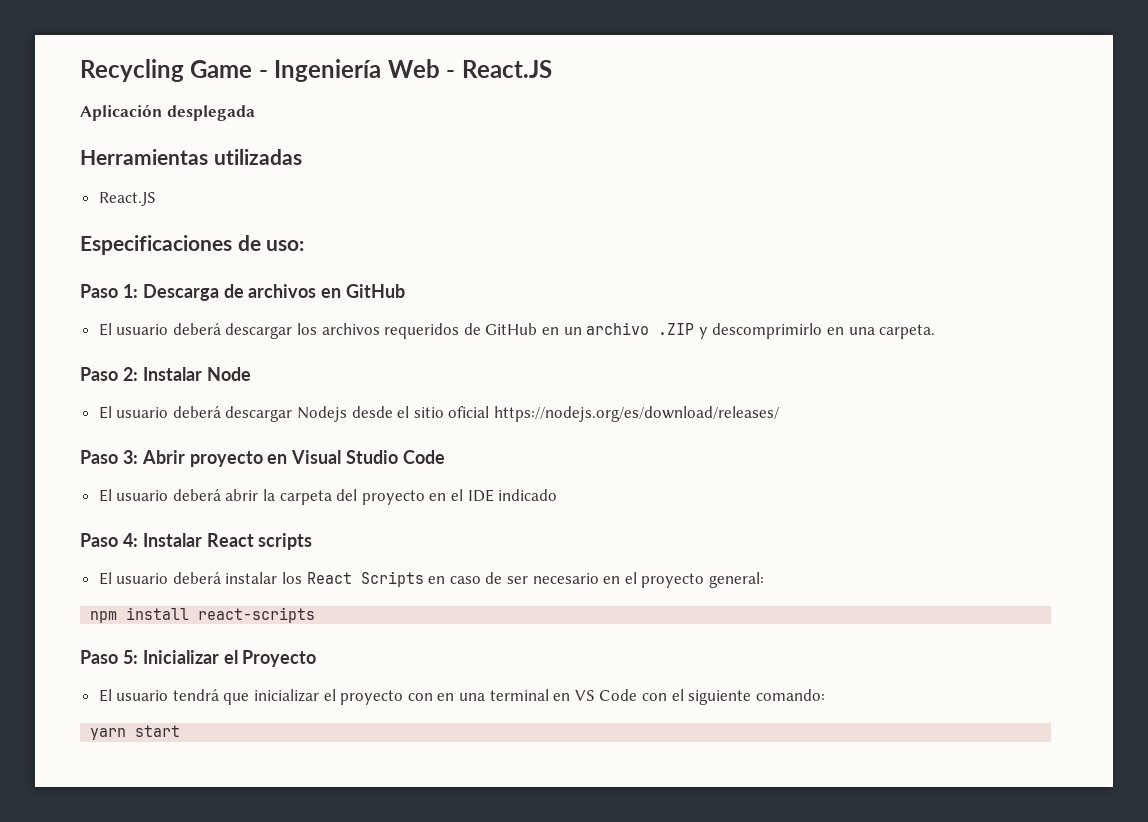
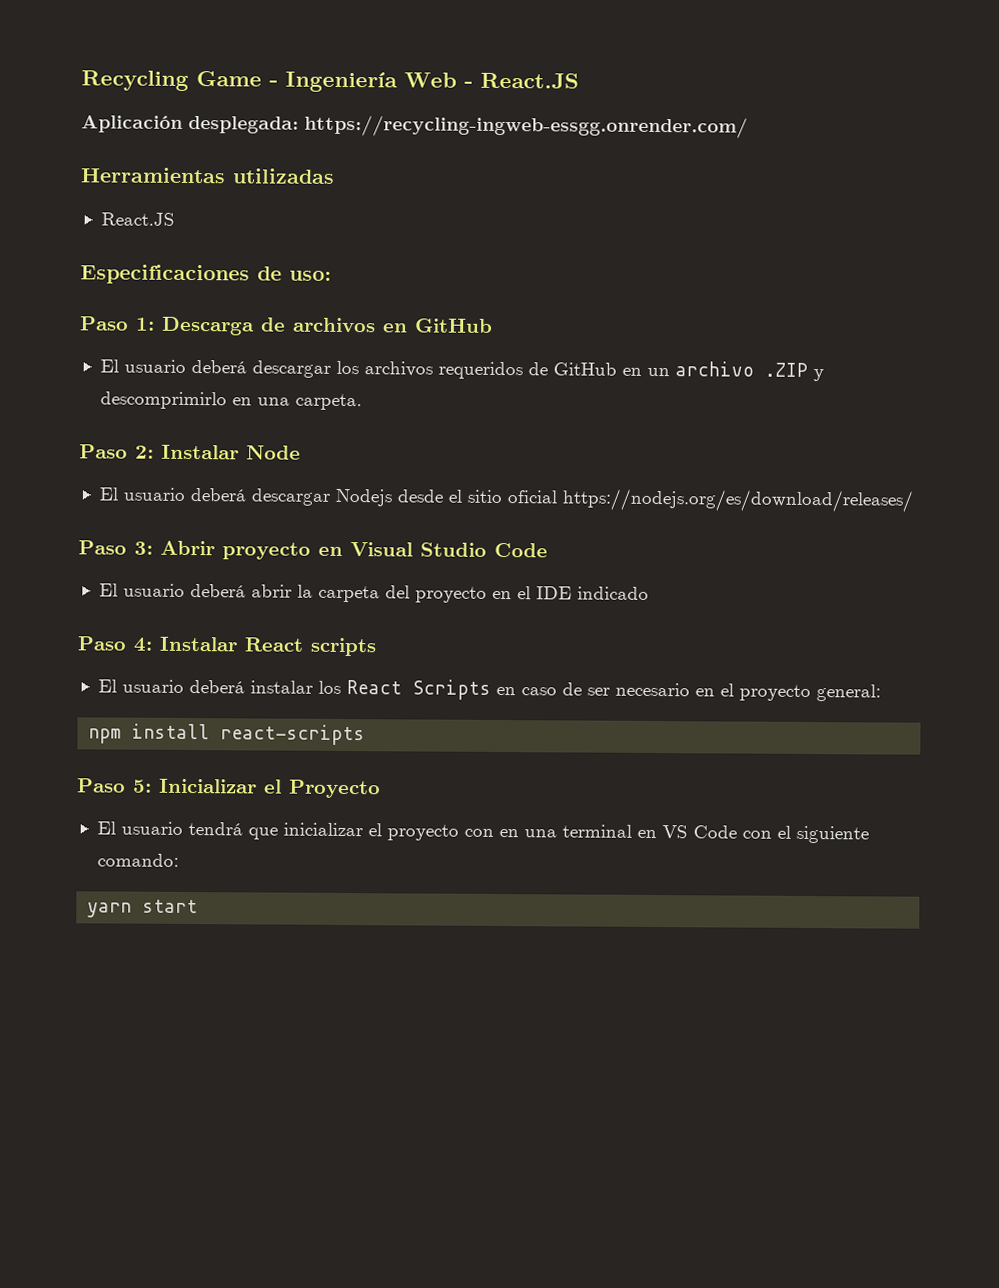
[166,105,255,121] desplegada -> [188,114,748,139] desplegada: https://recycling-ingweb-essgg.onrender.com/

